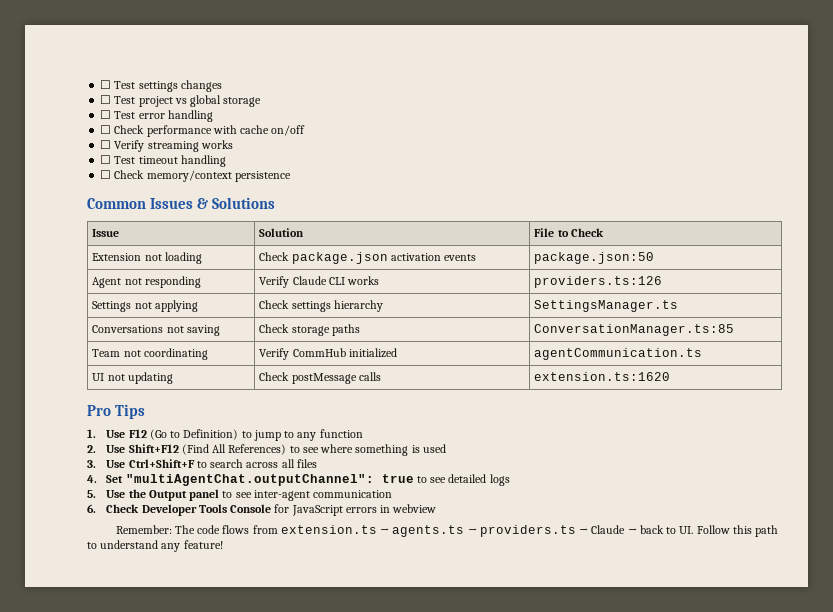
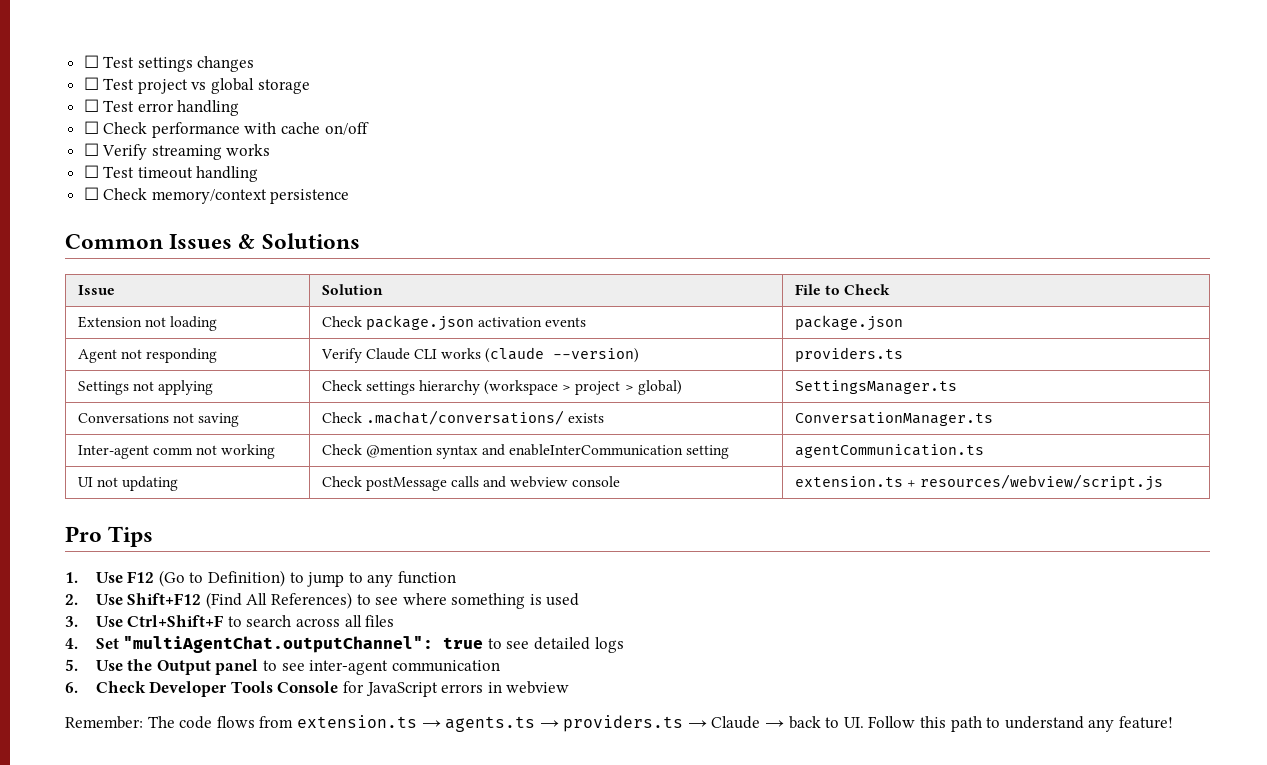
[534,252,655,264] package.json:50 -> [794,315,903,331] package.json
[534,276,663,288] | providers.ts:126 -> [485,347,640,363] [794,347,903,362] (claude --version) | providers.ts
(383, 306) none -> [484,380,682,395] (workspace > project > global)
[291,324,360,336] [534,324,735,336] [92,348,208,360] [259,348,397,360] storage paths | ConversationManager.ts:85 // Team not coordinating | Verify CommHub initialized -> [365,410,604,425] [794,412,993,426] [77,444,276,459] [321,444,730,459] .machat/conversations/ exists | ConversationManager.ts // Inter-agent comm not working | Check @mention syntax and enableInterCommunication setting
[534,372,671,381] | extension.ts:1620 -> [483,476,621,488] [794,474,1163,491] and webview console | extension.ts + resources/webview/script.js

